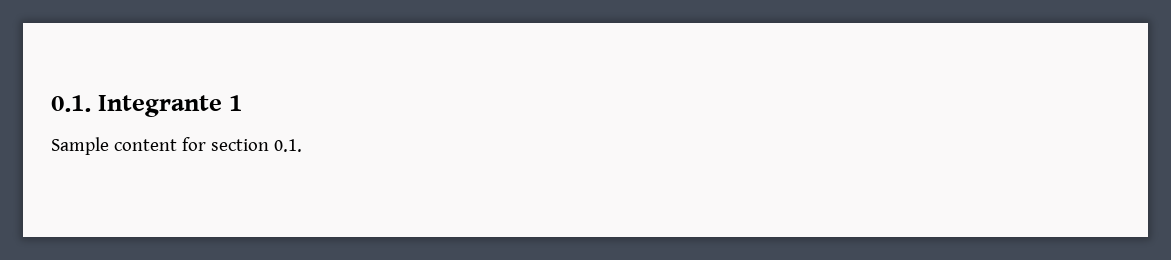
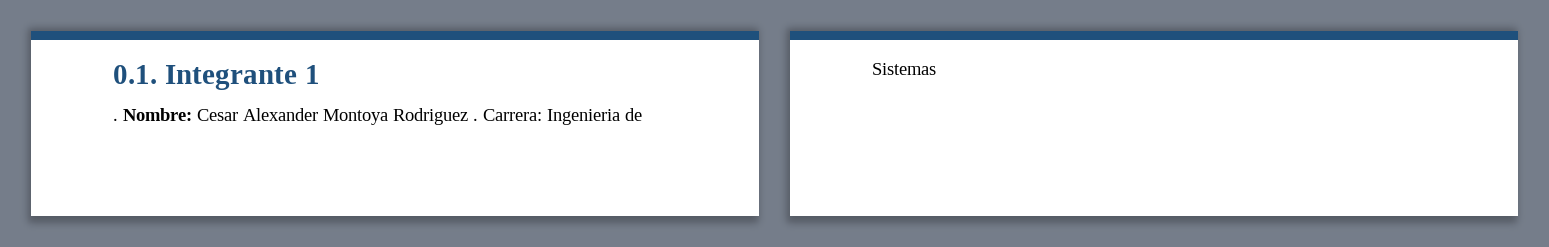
[51,137,302,155] Sample content for section 0.1. -> [113,108,642,125] [872,63,936,75] . Nombre: Cesar Alexander Montoya Rodriguez . Carrera: Ingenieria de Sistemas

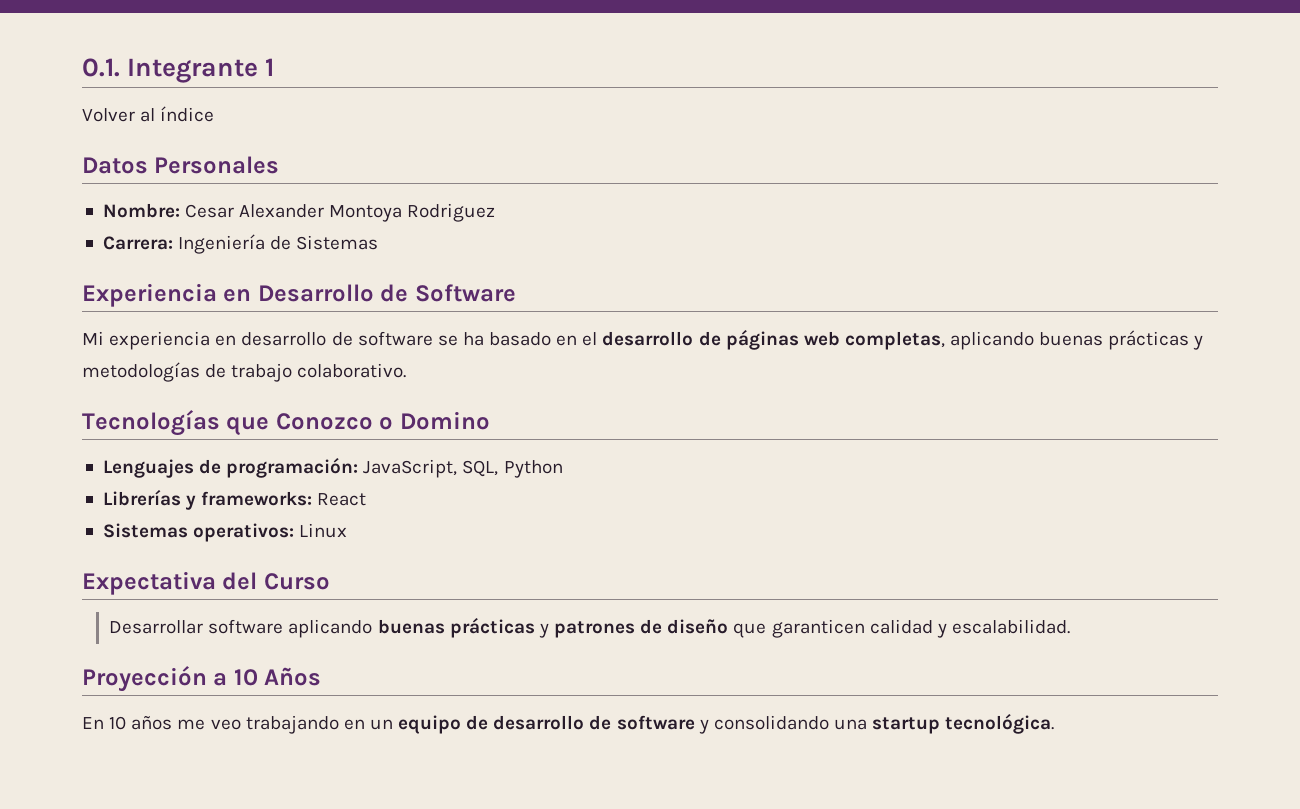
[113,118,118,121] . -> [82,106,215,122] [82,156,280,174] Volver al índice // Datos Personales //
[473,109,620,125] . Carrera: Ingenieria -> [102,234,266,254] // Carrera: Ingeniería
(936, 69) none -> [82,283,516,307] [82,330,1204,350] [82,362,407,382] [82,410,490,436] [102,458,563,478] [102,490,367,510] [102,523,348,542] [82,571,330,595] [109,618,1070,638] [82,666,322,692] [82,714,1055,734] // Experiencia en Desarrollo de Software // Mi experiencia en desarrollo de software se ha basado en el desarrollo de páginas web completas, aplicando buenas prácticas y metodologías de trabajo colaborativo. // Tecnologías que Conozco o Domino // Lenguajes de programación: JavaScript, SQL, Python // Librerías y frameworks: React // Sistemas operativos: Linux // Expectativa del Curso // Desarrollar software aplicando buenas prácticas y patrones de diseño que garanticen calidad y escalabilidad. // Proyección a 10 Años // En 10 años me veo trabajando en un equipo de desarrollo de software y consolidando una startup tecnológica.

